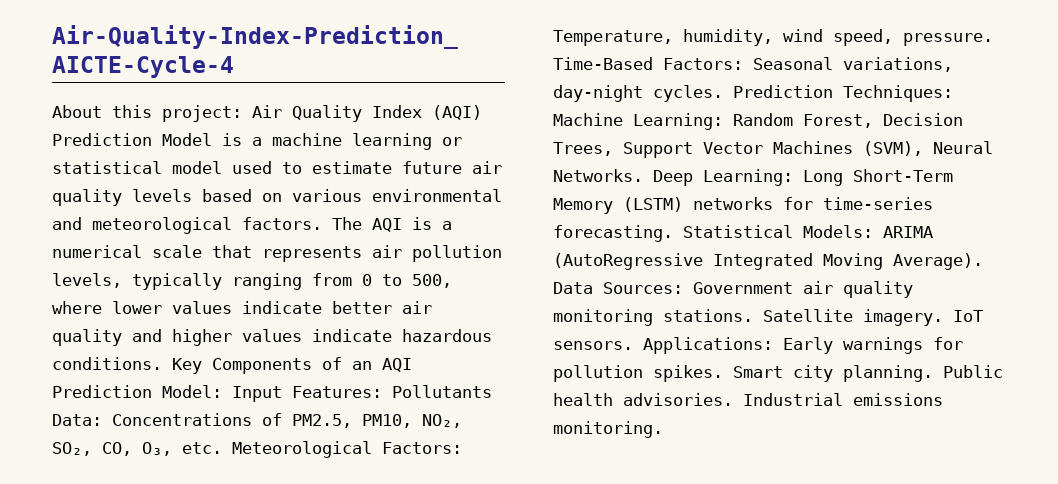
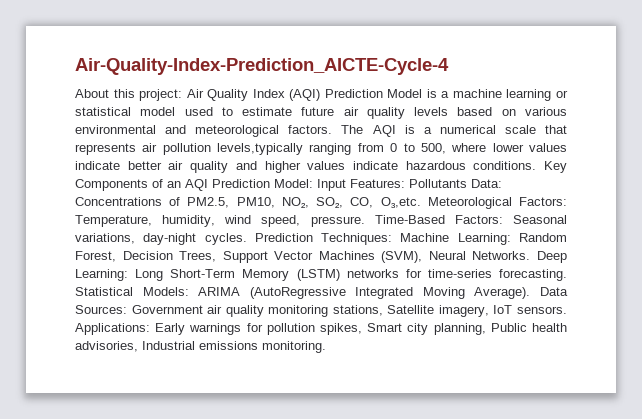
[52,273,222,290] levels, typically -> [217,143,304,155] levels,typically
[142,442,222,456] O₃, etc. -> [380,197,421,208] O₃,etc.
[663,309,943,326] stations. Satellite imagery. -> [332,305,489,317] stations, Satellite imagery,
[653,365,723,382] spikes. -> [320,323,362,335] spikes,
[843,365,933,382] planning. -> [433,323,486,335] planning,
[623,393,733,406] advisories. -> [75,341,138,352] advisories,

